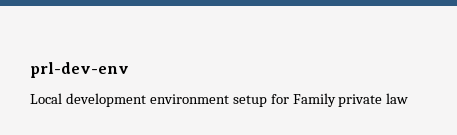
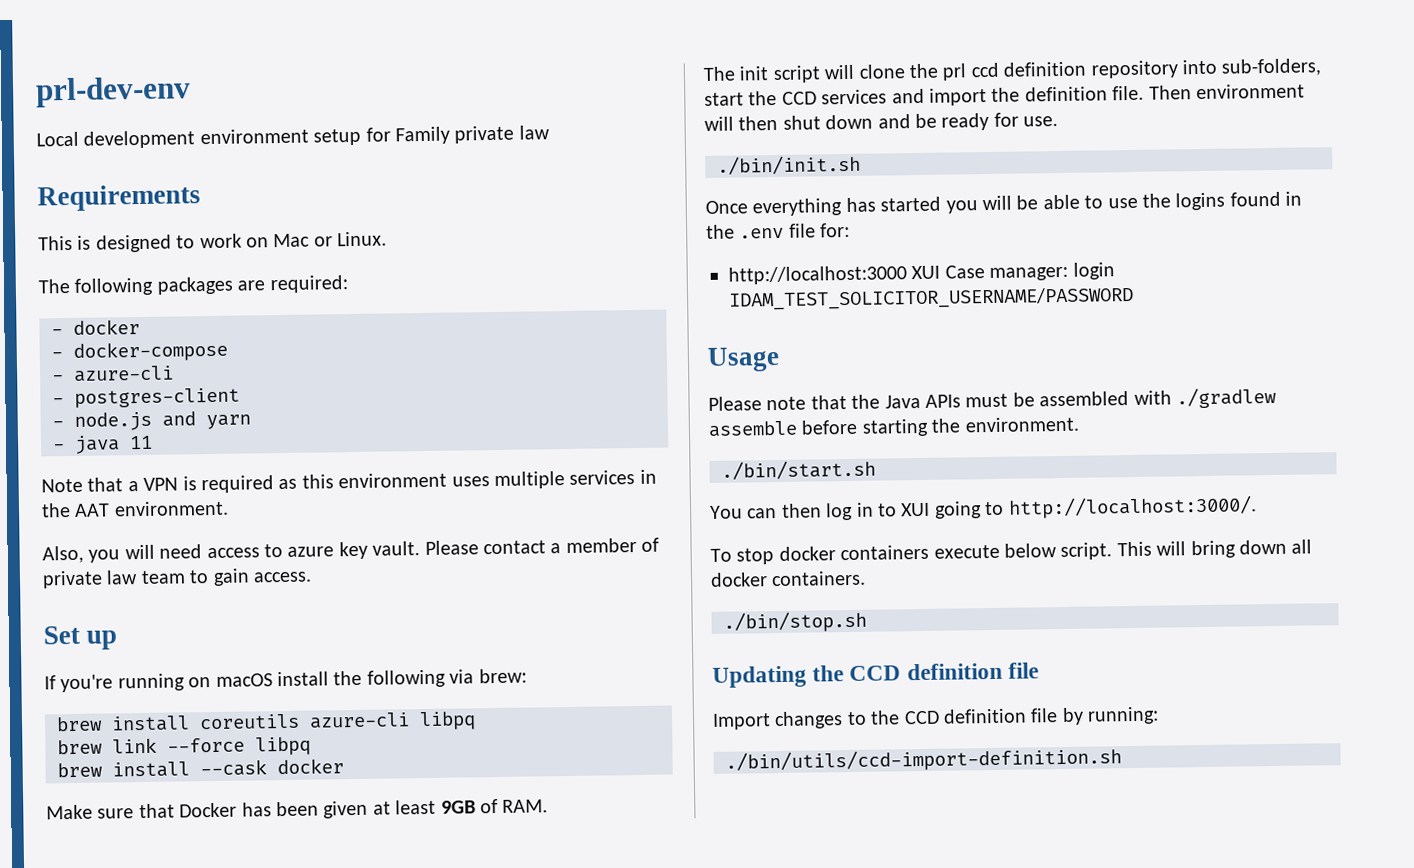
(409, 98) none -> [37,184,201,212] [38,231,388,253] [38,275,348,296] [51,319,140,336] [51,340,228,362] [52,365,174,382] [52,387,240,408] [52,411,251,431] [53,435,153,454] [41,469,657,494] [41,500,229,518] [42,537,660,564] [42,568,312,589] [43,625,118,650] [44,668,527,693] [56,711,476,732] [57,736,311,756] [57,758,344,778] [46,799,549,820] [703,58,1322,84] [704,83,1305,107] [704,112,1059,132] [717,154,861,175] [705,191,1303,217] [706,222,851,239] [728,262,1115,285] [729,286,1134,311] [707,346,780,372] [708,386,1277,411] [708,416,1079,437] [721,459,876,480] [710,495,1257,521] [710,539,1313,565] [710,570,867,587] [723,610,867,633] [712,662,1039,688] [712,706,1160,730] [725,747,1122,773] // Requirements // This is designed to work on Mac or Linux. // The following packages are required: // - docker // - docker-compose // - azure-cli // - postgres-client // - node.js and yarn // - java 11 // Note that a VPN is required as this environment uses multiple services in the AAT environment. // Also, you will need access to azure key vault. Please contact a member of private law team to gain access. // Set up // If you're running on macOS install the following via brew: // brew install coreutils azure-cli libpq // brew link --force libpq // brew install --cask docker // Make sure that Docker has been given at least 9GB of RAM. // The init script will clone the prl ccd definition repository into sub-folders, start the CCD services and import the definition file. Then environment will then shut down and be ready for use. // ./bin/init.sh // Once everything has started you will be able to use the logins found in the .env file for: // http://localhost:3000 XUI Case manager: login IDAM_TEST_SOLICITOR_USERNAME/PASSWORD // Usage // Please note that the Java APIs must be assembled with ./gradlew assemble before starting the environment. // ./bin/start.sh // You can then log in to XUI going to http://localhost:3000/. // To stop docker containers execute below script. This will bring down all docker containers. // ./bin/stop.sh // Updating the CCD definition file // Import changes to the CCD definition file by running: // ./bin/utils/ccd-import-definition.sh

